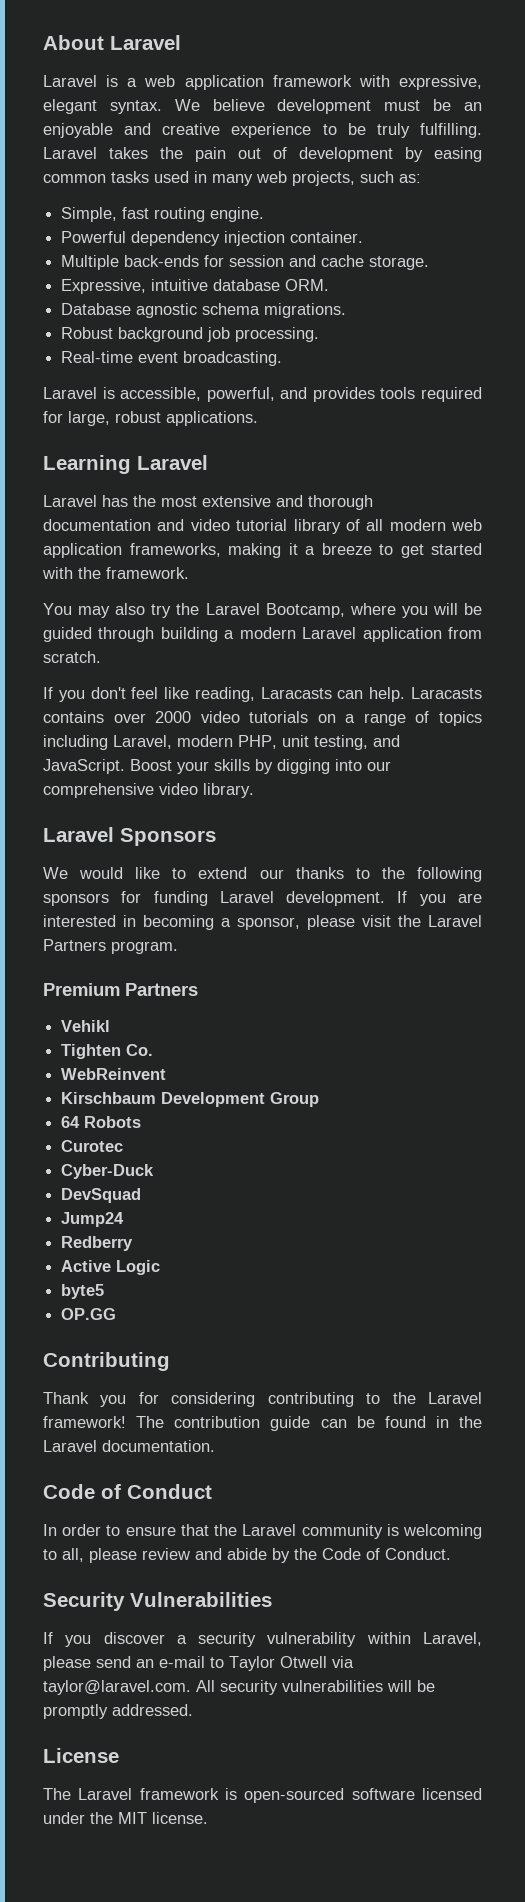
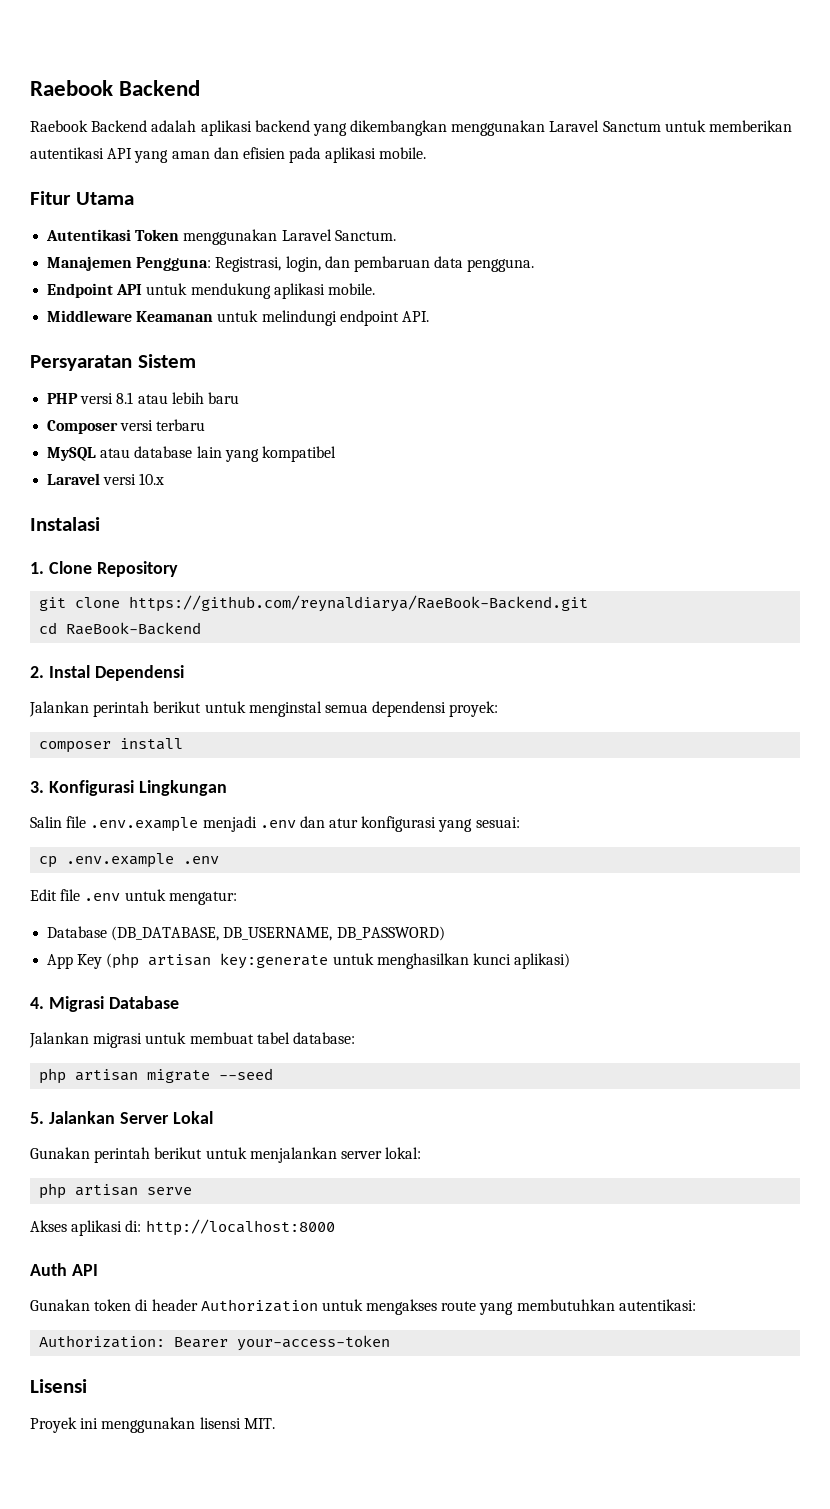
[43,35,181,50] [43,75,482,90] [43,99,482,114] [43,123,483,138] [43,147,482,162] [43,171,421,186] [61,207,265,222] [61,231,364,246] [61,255,430,270] [61,279,330,294] [61,303,347,318] [61,327,320,342] [61,351,283,366] [43,387,482,402] [43,411,258,426] [43,455,208,474] [43,495,373,510] [43,519,482,534] [43,543,482,558] [42,567,189,579] [43,603,483,618] [43,627,482,642] [43,651,101,663] [43,687,482,702] [43,711,482,726] [43,735,400,750] [43,759,391,774] [43,783,254,798] [43,827,216,846] [43,867,482,882] [43,891,482,906] [43,915,482,930] [43,939,178,954] [43,983,198,996] [61,1020,111,1032] [61,1044,154,1059] [61,1068,167,1080] [61,1092,320,1107] [61,1116,142,1128] [61,1140,124,1152] [61,1164,155,1179] [61,1188,142,1203] [61,1212,125,1227] [61,1236,134,1251] [61,1260,161,1275] [61,1284,105,1299] [61,1308,117,1320] [43,1352,170,1371] [43,1392,482,1407] [43,1416,482,1431] [43,1440,215,1452] [43,1484,212,1499] [43,1524,483,1539] [43,1548,451,1563] [43,1592,272,1611] [43,1632,482,1647] [43,1656,354,1671] [43,1680,435,1695] [43,1704,193,1719] [43,1748,119,1763] [43,1788,482,1803] [43,1812,208,1824] About Laravel // Laravel is a web application framework with expressive, elegant syntax. We believe development must be an enjoyable and creative experience to be truly fulfilling. Laravel takes the pain out of development by easing common tasks used in many web projects, such as: // Simple, fast routing engine. // Powerful dependency injection container. // Multiple back-ends for session and cache storage. // Expressive, intuitive database ORM. // Database agnostic schema migrations. // Robust background job processing. // Real-time event broadcasting. // Laravel is accessible, powerful, and provides tools required for large, robust applications. // Learning Laravel // Laravel has the most extensive and thorough documentation and video tutorial library of all modern web application frameworks, making it a breeze to get started with the framework. // You may also try the Laravel Bootcamp, where you will be guided through building a modern Laravel application from scratch. // If you don't feel like reading, Laracasts can help. Laracasts contains over 2000 video tutorials on a range of topics including Laravel, modern PHP, unit testing, and JavaScript. Boost your skills by digging into our comprehensive video library. // Laravel Sponsors // We would like to extend our thanks to the following sponsors for funding Laravel development. If you are interested in becoming a sponsor, please visit the Laravel Partners program. // Premium Partners // Vehikl // Tighten Co. // WebReinvent // Kirschbaum Development Group // 64 Robots // Curotec // Cyber-Duck // DevSquad // Jump24 // Redberry // Active Logic // byte5 // OP.GG // Contributing // Thank you for considering contributing to the Laravel framework! The contribution guide can be found in the Laravel documentation. // Code of Conduct // In order to ensure that the Laravel community is welcoming to all, please review and abide by the Code of Conduct. // Security Vulnerabilities // If you discover a security vulnerability within Laravel, please send an e-mail to Taylor Otwell via taylor@laravel.com. All security vulnerabilities will be promptly addressed. // License // The Laravel framework is open-sourced software licensed under the MIT license. -> [30,80,201,96] [30,120,793,136] [30,147,427,163] [30,191,134,205] [46,229,396,245] [47,256,535,272] [47,283,375,299] [47,310,429,326] [30,354,196,371] [47,392,239,404] [47,419,206,434] [47,446,336,462] [47,473,165,485] [30,517,100,531] [30,561,178,577] [39,595,589,612] [39,622,202,635] [30,665,184,681] [29,701,499,717] [39,738,184,753] [30,780,227,796] [30,816,520,832] [39,853,220,868] [30,889,237,905] [47,926,445,941] [47,953,571,969] [30,996,179,1012] [29,1032,355,1048] [39,1068,274,1084] [30,1111,213,1124] [30,1147,422,1163] [39,1183,193,1199] [30,1219,335,1236] [30,1263,98,1276] [30,1299,696,1315] [39,1335,391,1351] [30,1379,87,1393] [30,1417,275,1433] Raebook Backend // Raebook Backend adalah aplikasi backend yang dikembangkan menggunakan Laravel Sanctum untuk memberikan autentikasi API yang aman dan efisien pada aplikasi mobile. // Fitur Utama // Autentikasi Token menggunakan Laravel Sanctum. // Manajemen Pengguna: Registrasi, login, dan pembaruan data pengguna. // Endpoint API untuk mendukung aplikasi mobile. // Middleware Keamanan untuk melindungi endpoint API. // Persyaratan Sistem // PHP versi 8.1 atau lebih baru // Composer versi terbaru // MySQL atau database lain yang kompatibel // Laravel versi 10.x // Instalasi // 1. Clone Repository // git clone https://github.com/reynaldiarya/RaeBook-Backend.git // cd RaeBook-Backend // 2. Instal Dependensi // Jalankan perintah berikut untuk menginstal semua dependensi proyek: // composer install // 3. Konfigurasi Lingkungan // Salin file .env.example menjadi .env dan atur konfigurasi yang sesuai: // cp .env.example .env // Edit file .env untuk mengatur: // Database (DB_DATABASE, DB_USERNAME, DB_PASSWORD) // App Key (php artisan key:generate untuk menghasilkan kunci aplikasi) // 4. Migrasi Database // Jalankan migrasi untuk membuat tabel database: // php artisan migrate --seed // 5. Jalankan Server Lokal // Gunakan perintah berikut untuk menjalankan server lokal: // php artisan serve // Akses aplikasi di: http://localhost:8000 // Auth API // Gunakan token di header Authorization untuk mengakses route yang membutuhkan autentikasi: // Authorization: Bearer your-access-token // Lisensi // Proyek ini menggunakan lisensi MIT.

